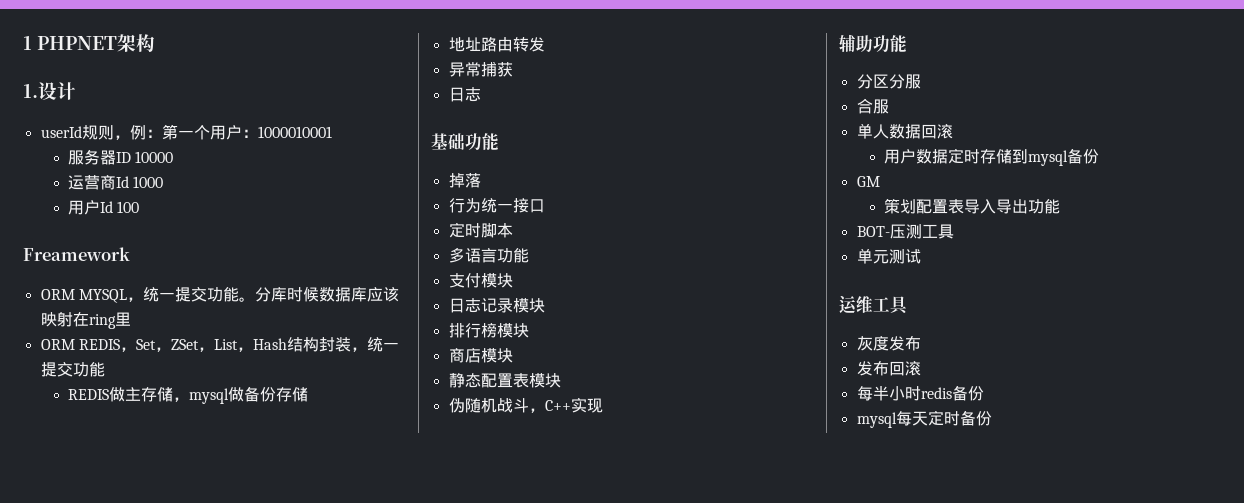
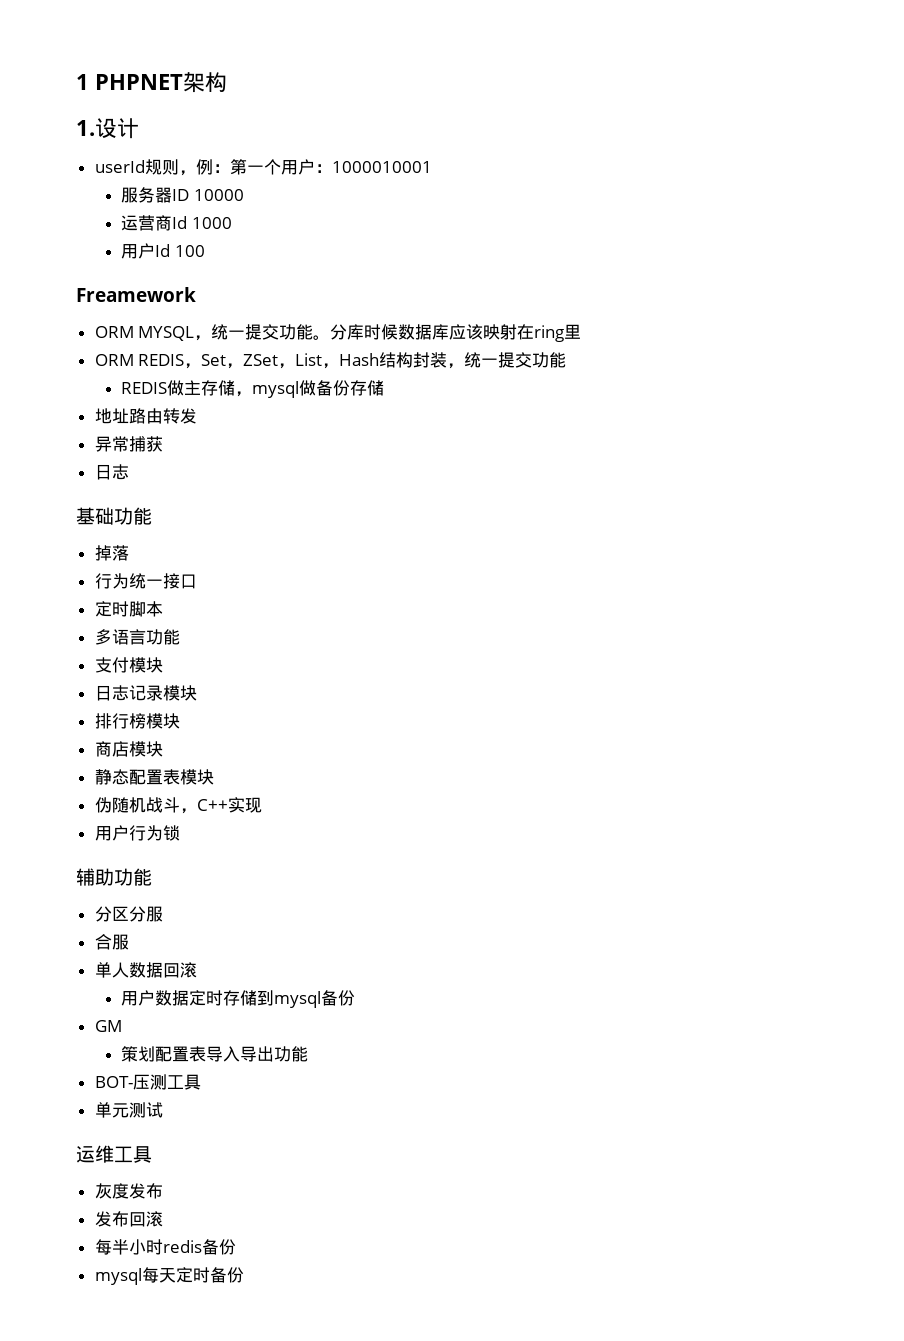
(603, 405) none -> [94,825,180,841] // 用户行为锁

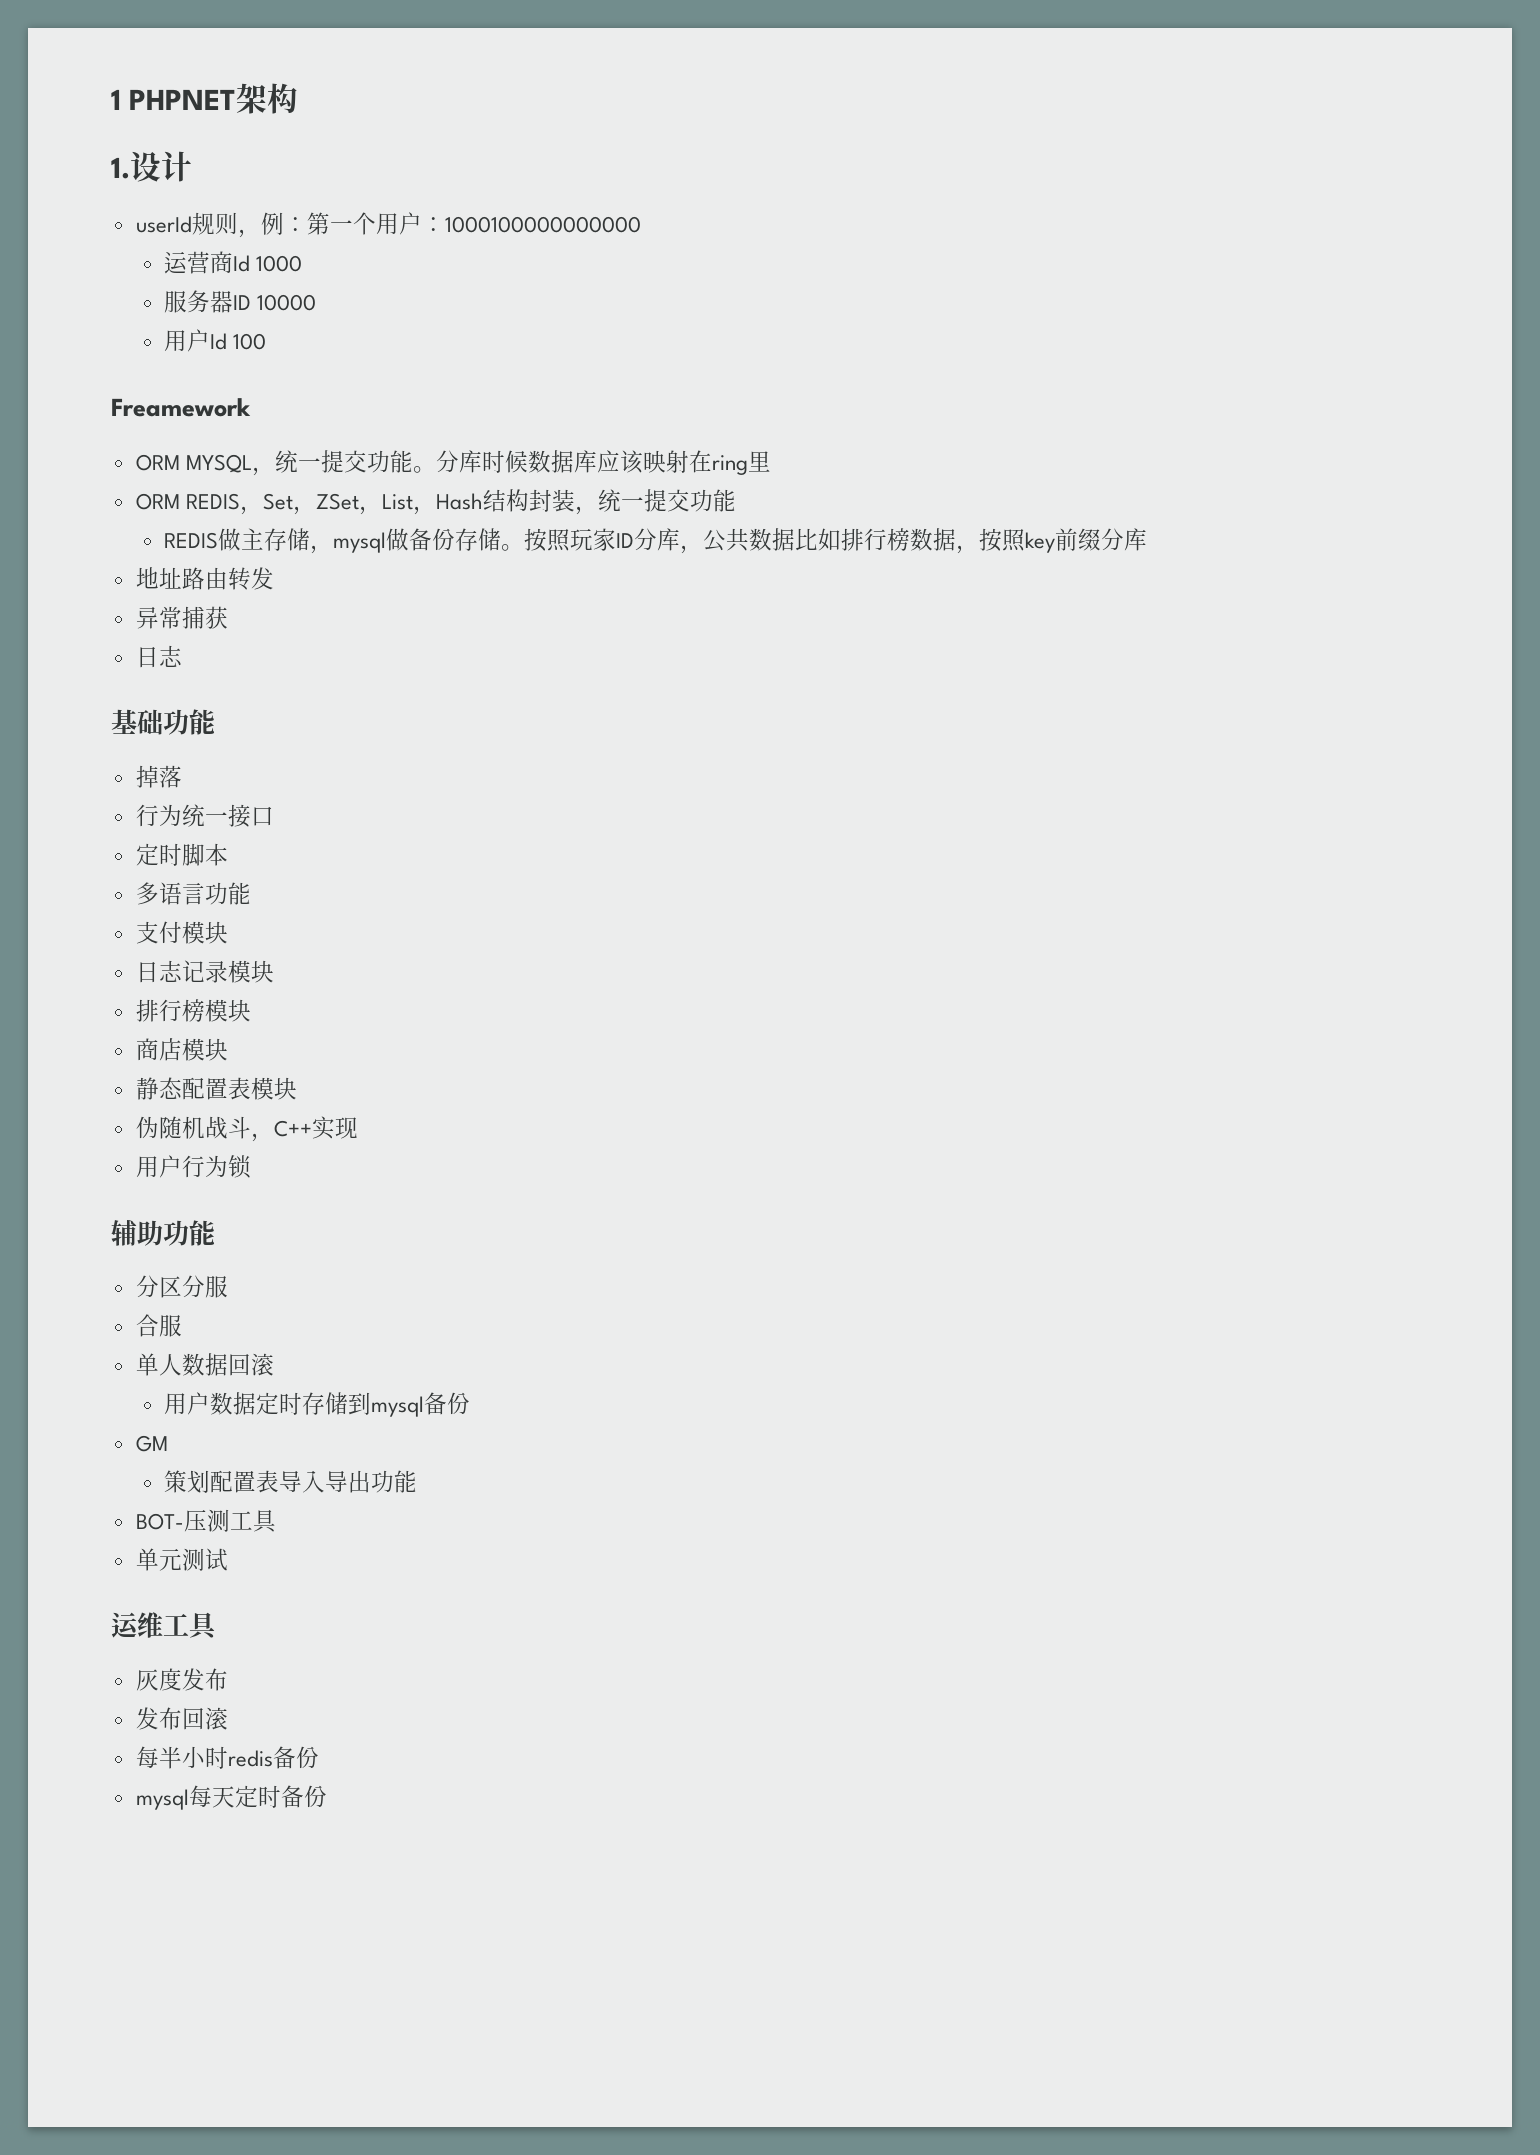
[331,161,432,173] 1000010001 -> [444,216,641,233] [163,251,302,274] 1000100000000000 // 运营商Id 1000
[121,215,233,231] // 运营商Id 1000 -> (316, 302) none
(385, 388) none -> [500,528,1147,554] 。按照玩家ID分库，公共数据比如排行榜数据，按照key前缀分库

